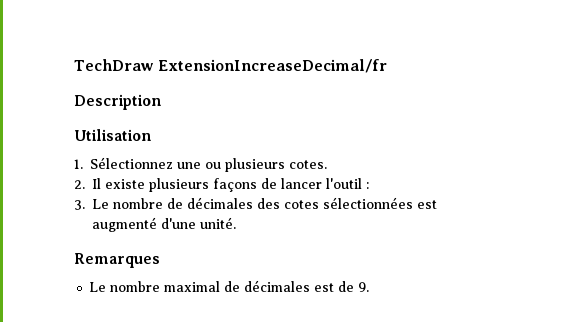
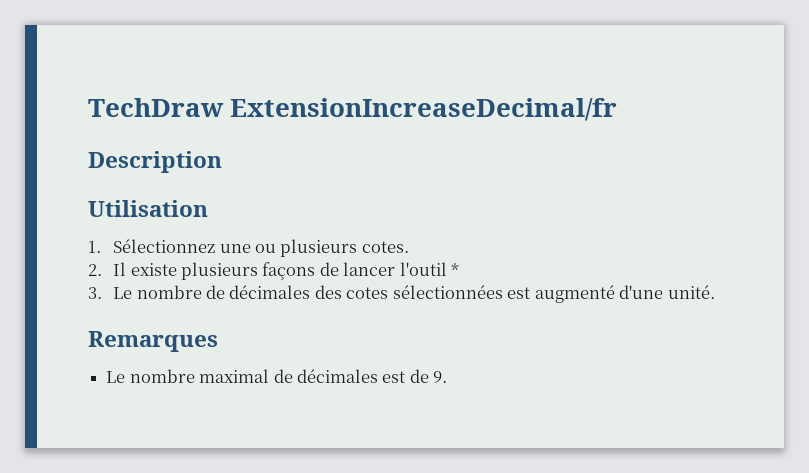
[366,182,369,189] : -> [451,263,460,276] *

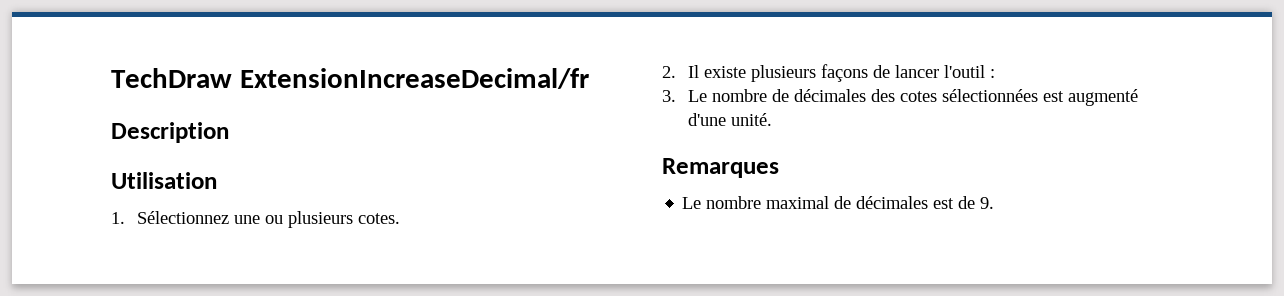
[451,263,460,276] * -> [989,69,995,78] :

